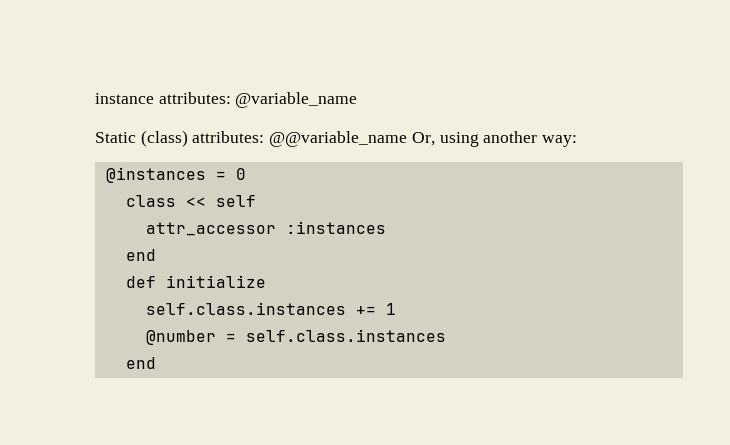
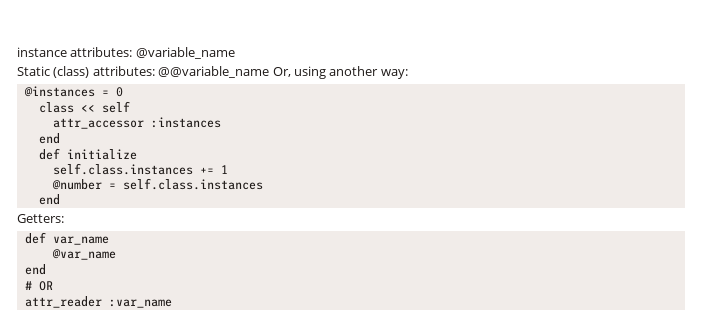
(156, 363) none -> [17,214,64,223] [24,232,109,245] [51,249,116,260] [24,264,46,275] [24,281,53,291] [24,296,172,308] // Getters: // def var_name // @var_name // end // # OR // attr_reader :var_name

